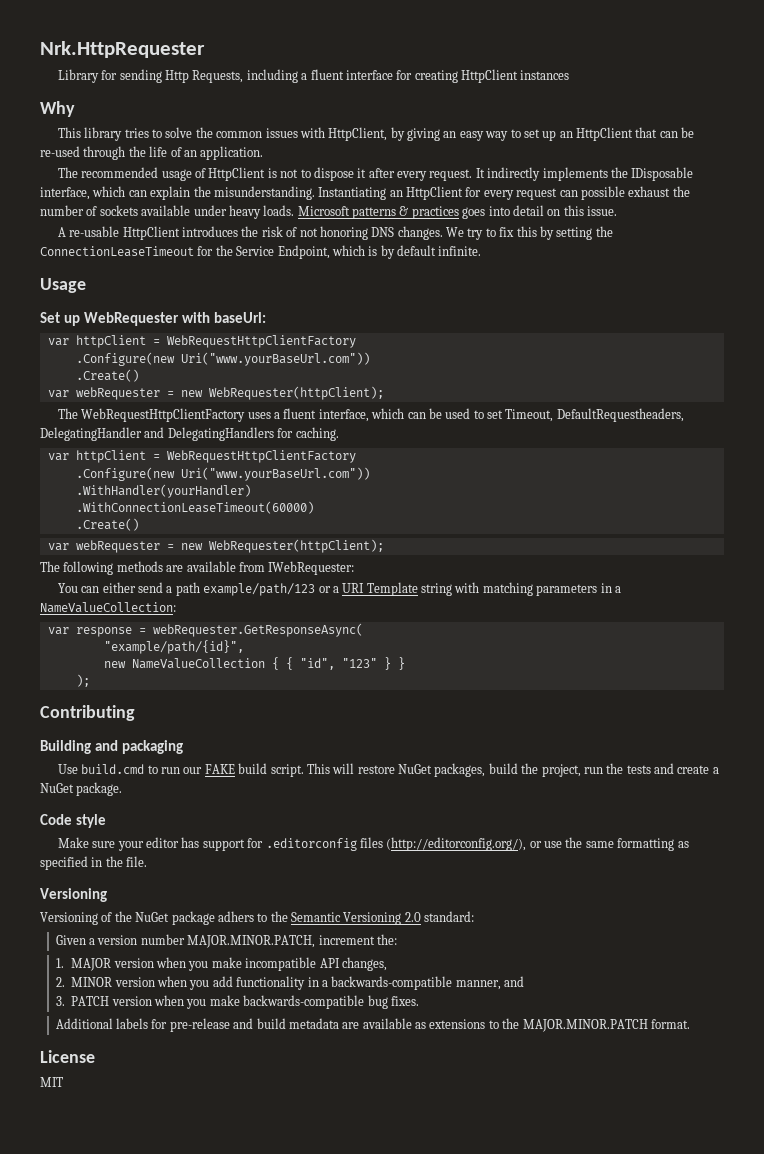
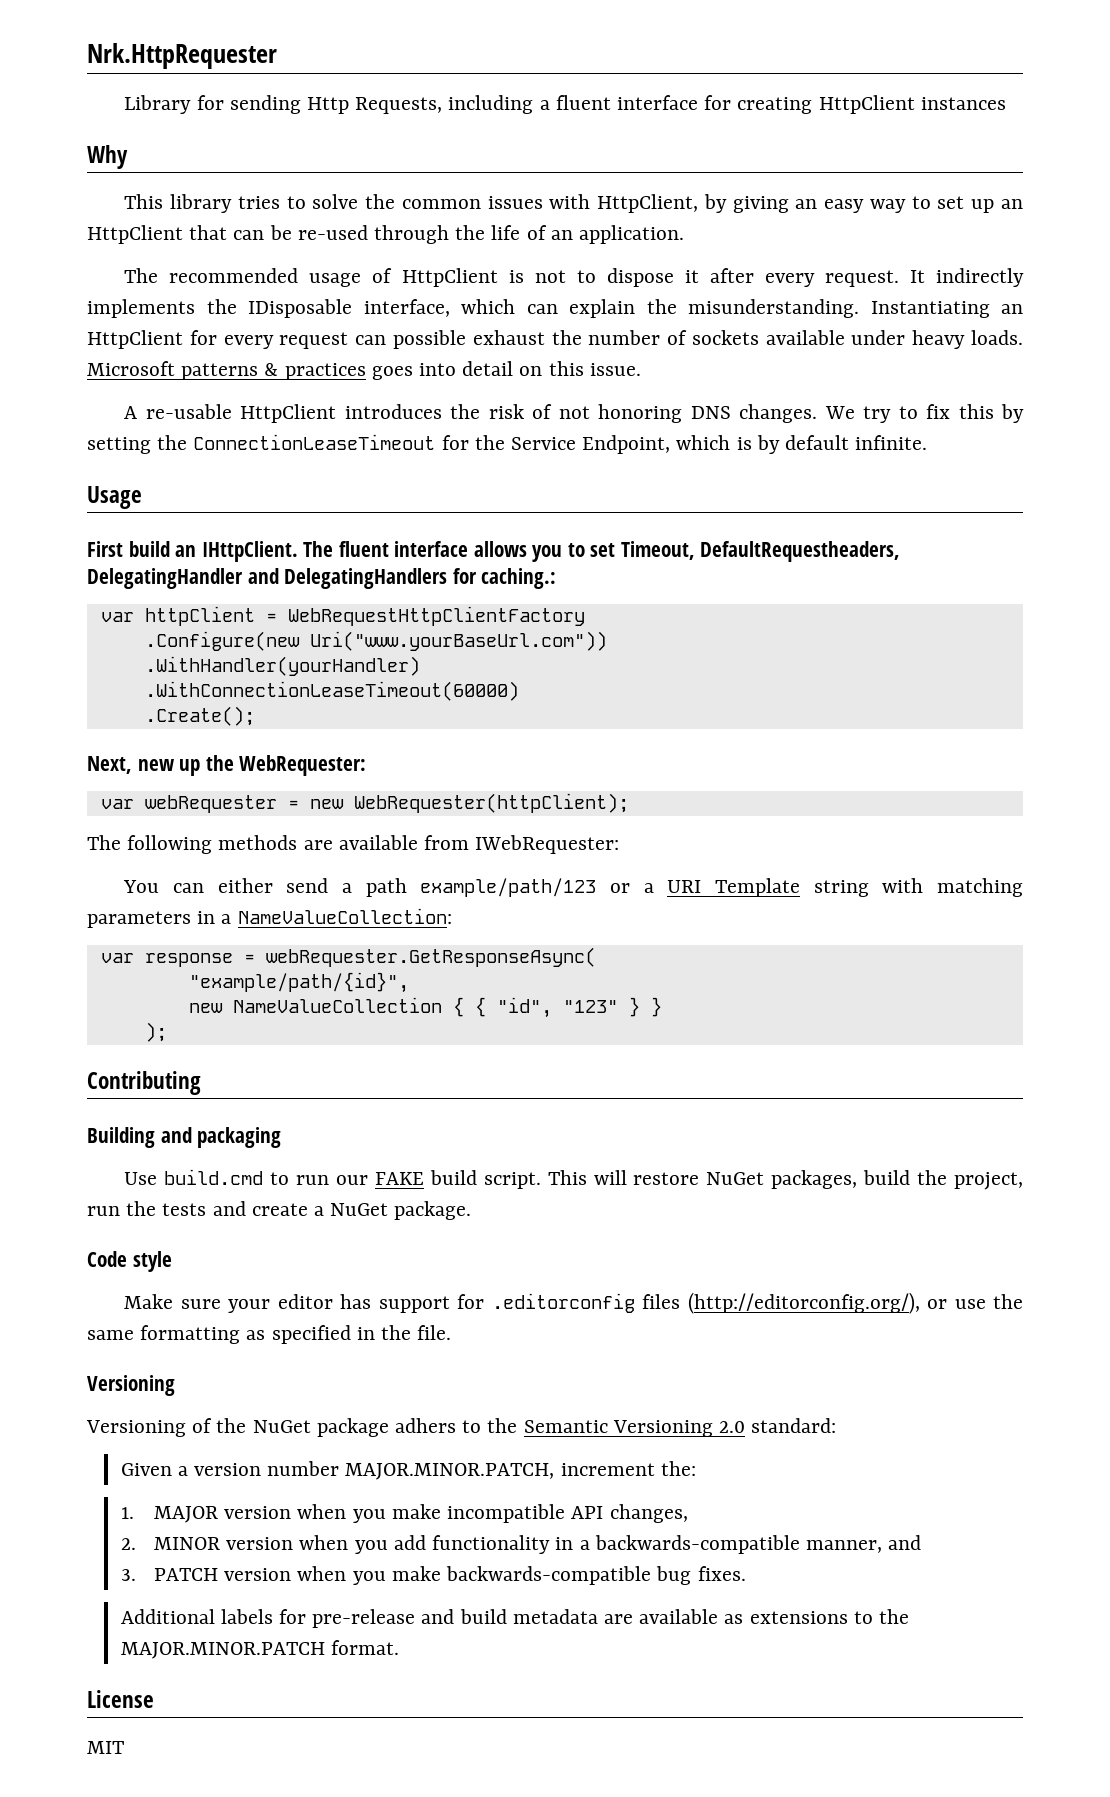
[40,312,267,326] [47,335,356,348] [75,352,370,366] [75,369,139,382] [47,386,384,400] [57,408,471,422] Set up WebRequester with baseUrl: // var httpClient = WebRequestHttpClientFactory // .Configure(new Uri("www.yourBaseUrl.com")) // .Create() // var webRequester = new WebRequester(httpClient); // The WebRequestHttpClientFactory uses a fluent interface, which can be used -> [87,541,563,562] First build an IHttpClient. The fluent interface allows you
[295,427,339,441] caching. -> [481,568,557,589] caching.:
[75,518,139,531] .Create() -> [144,706,255,726] [87,755,367,776] .Create(); // Next, new up the WebRequester:

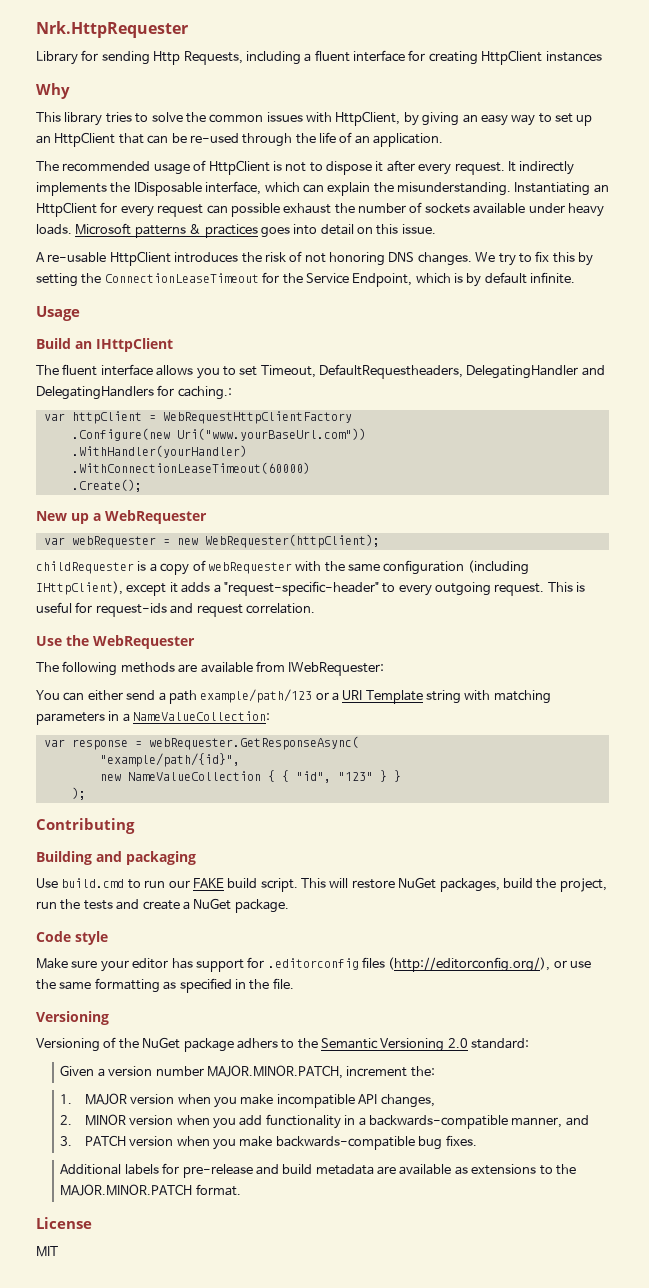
[87,541,298,562] First build an IHttpClient. -> [36,338,173,352] Build an IHttpClient //
[87,755,367,776] Next, new up the WebRequester: -> [36,510,207,524] New up a WebRequester
(629, 803) none -> [36,560,529,575] [36,581,586,596] [36,602,315,617] [36,635,195,649] // childRequester is a copy of webRequester with the same configuration (including IHttpClient), except it adds a "request-specific-header" to every outgoing request. This is useful for request-ids and request correlation. // Use the WebRequester

